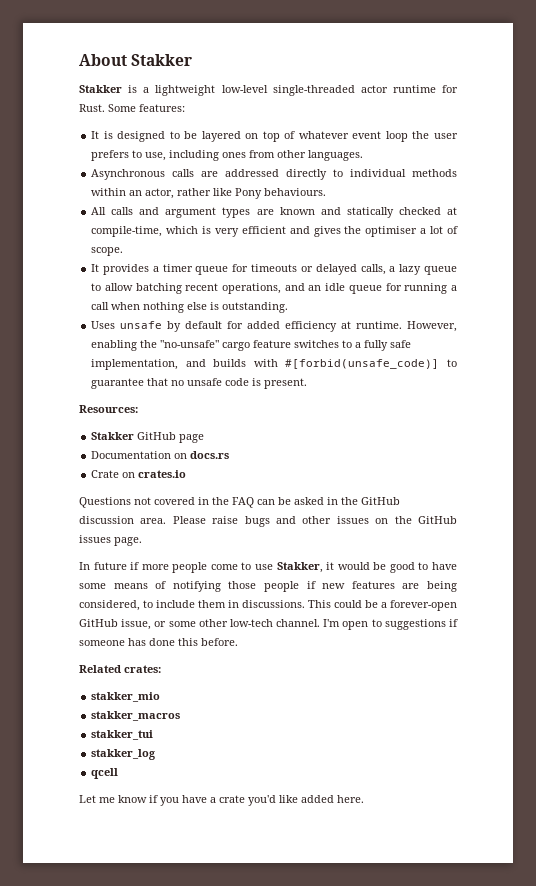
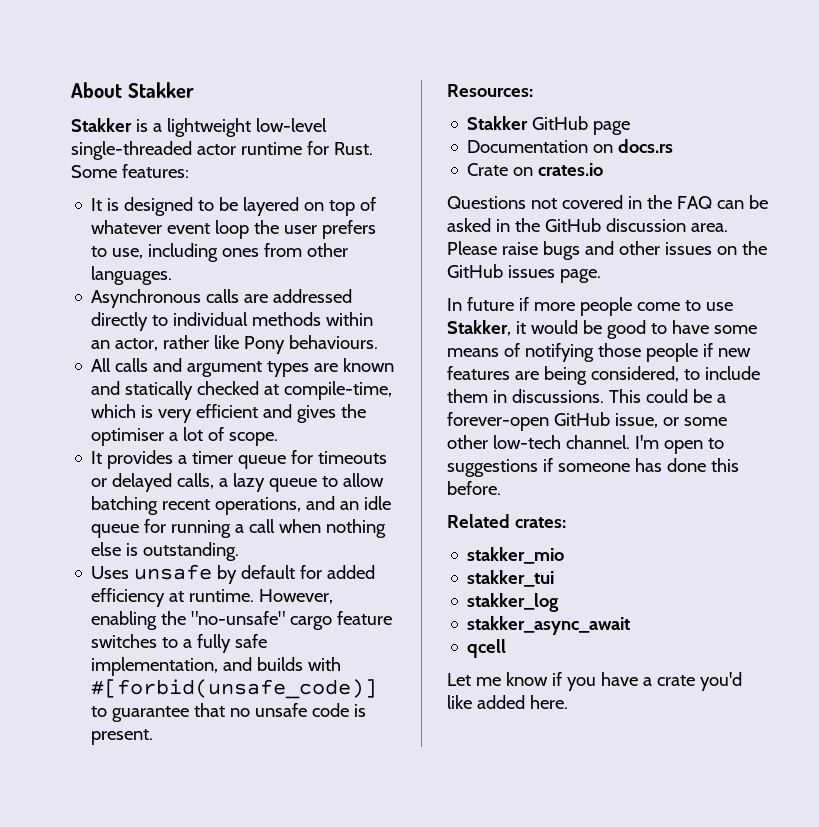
[91,711,181,721] // stakker_macros -> (565, 555) none
(157, 754) none -> [467,616,631,635] // stakker_async_await

